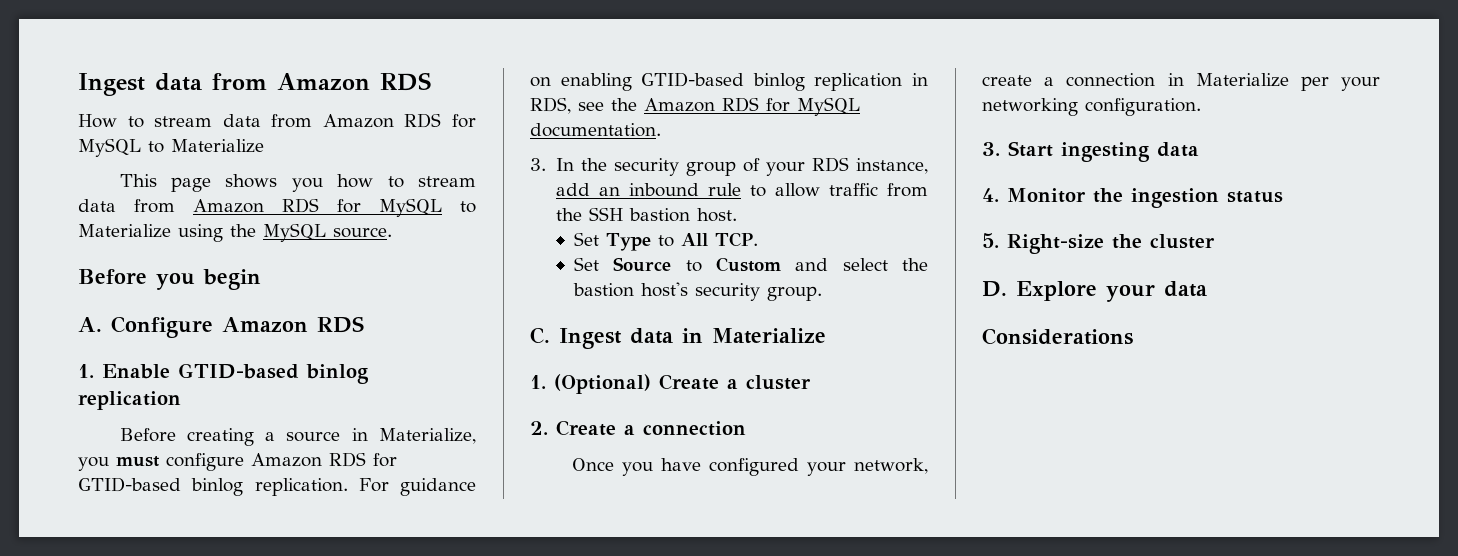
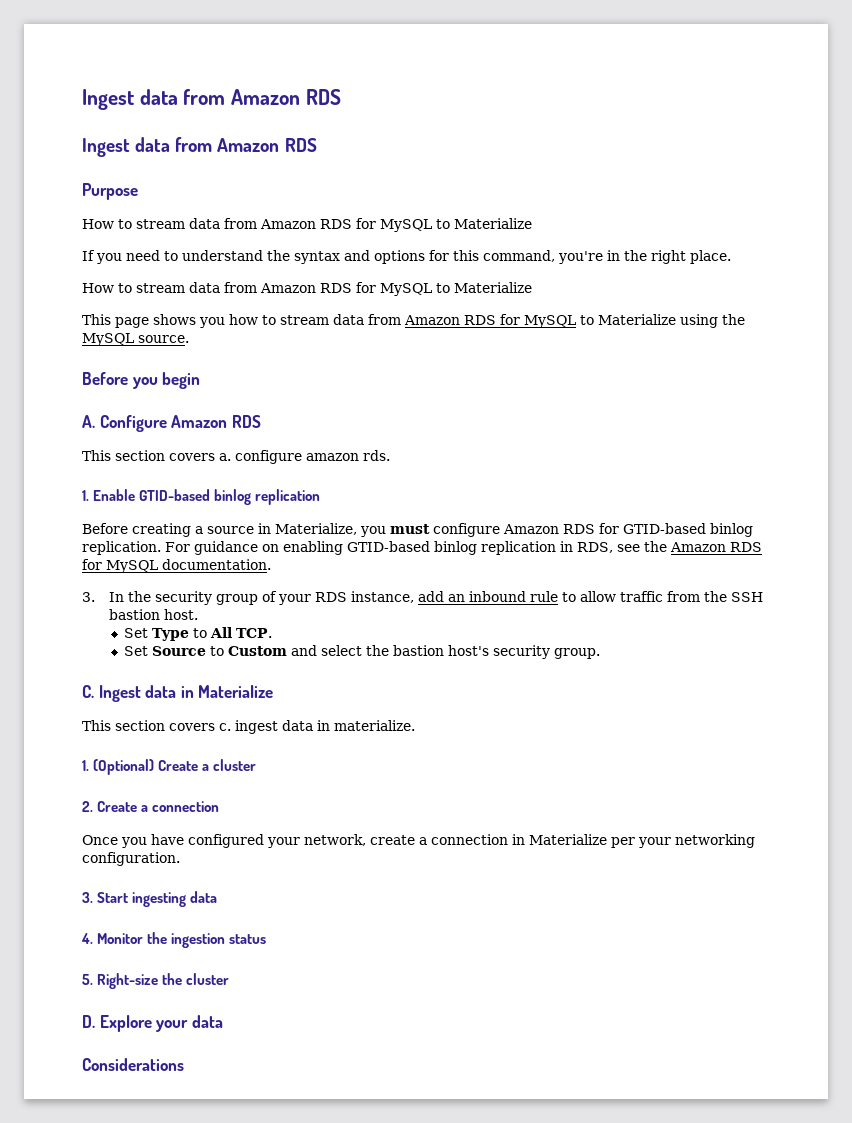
[78,72,431,96] Ingest data from Amazon RDS -> [82,89,341,110] [82,137,317,157] [82,183,138,200] [82,218,532,232] [82,250,731,264] Ingest data from Amazon RDS // Ingest data from Amazon RDS // Purpose // How to stream data from Amazon RDS for MySQL to Materialize // If you need to understand the syntax and options for this command, you're in the right place.
(364, 324) none -> [82,450,390,464] // This section covers a. configure amazon rds.
(826, 336) none -> [82,720,415,734] // This section covers c. ingest data in materialize.

